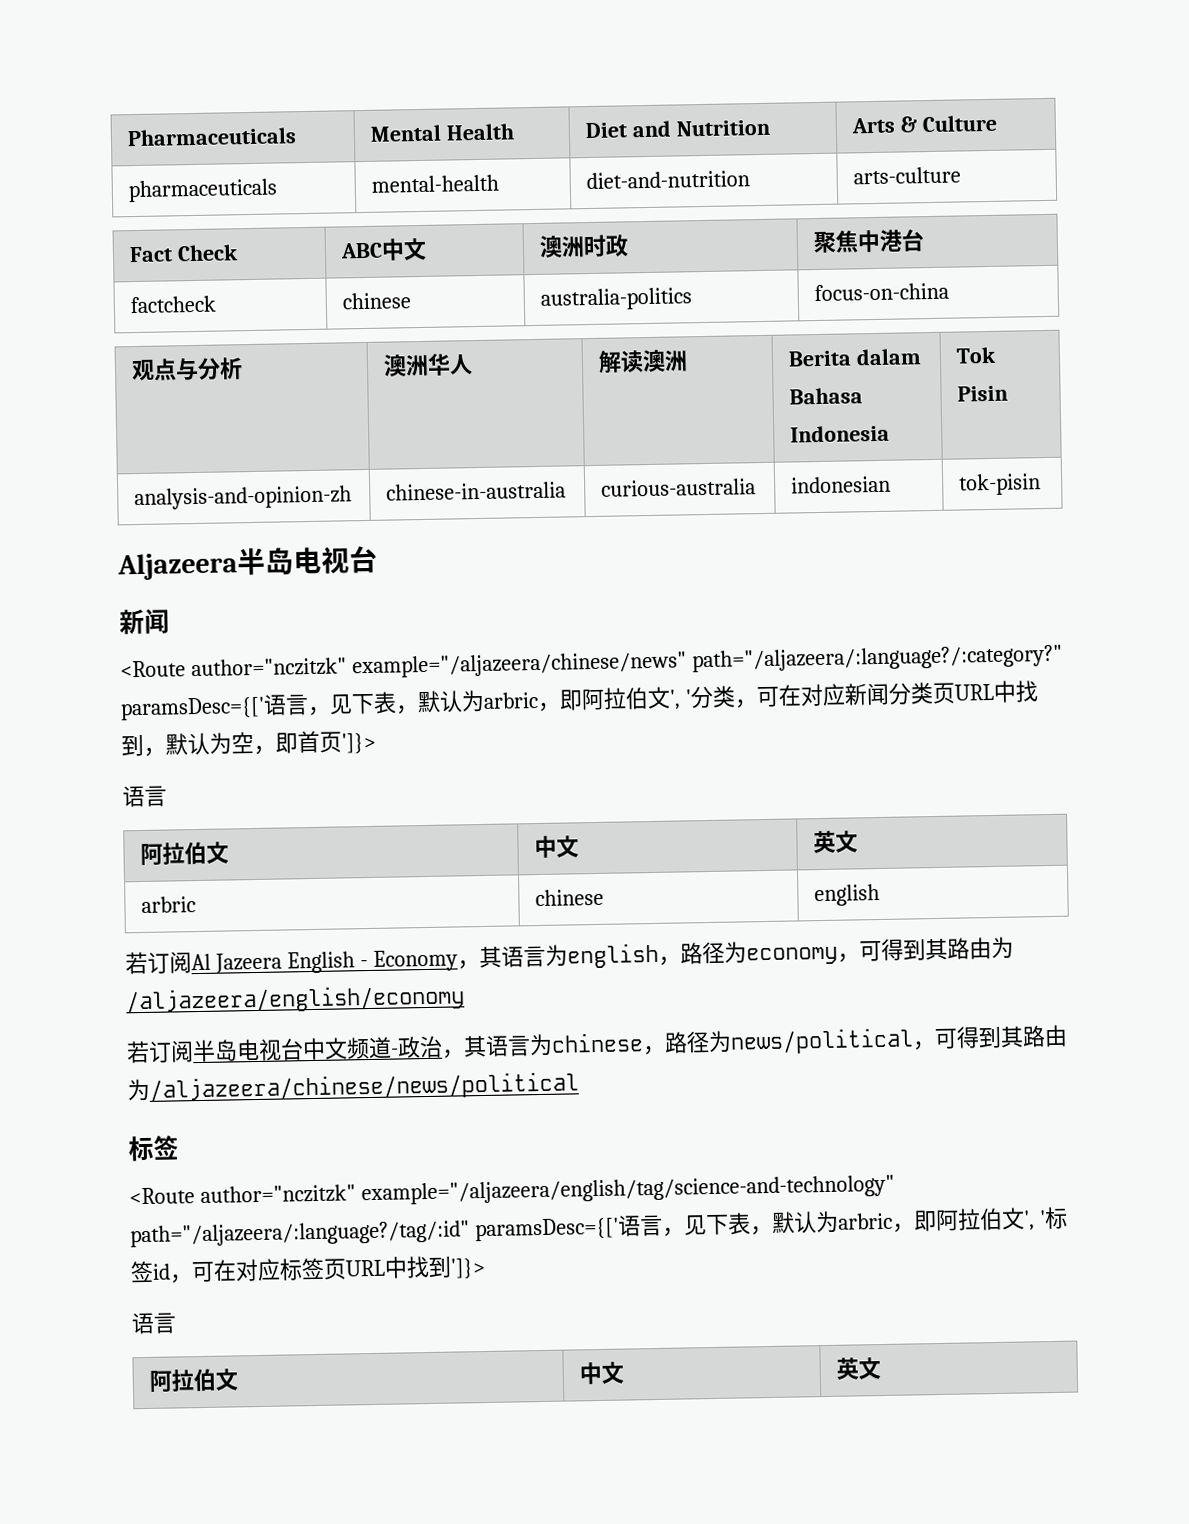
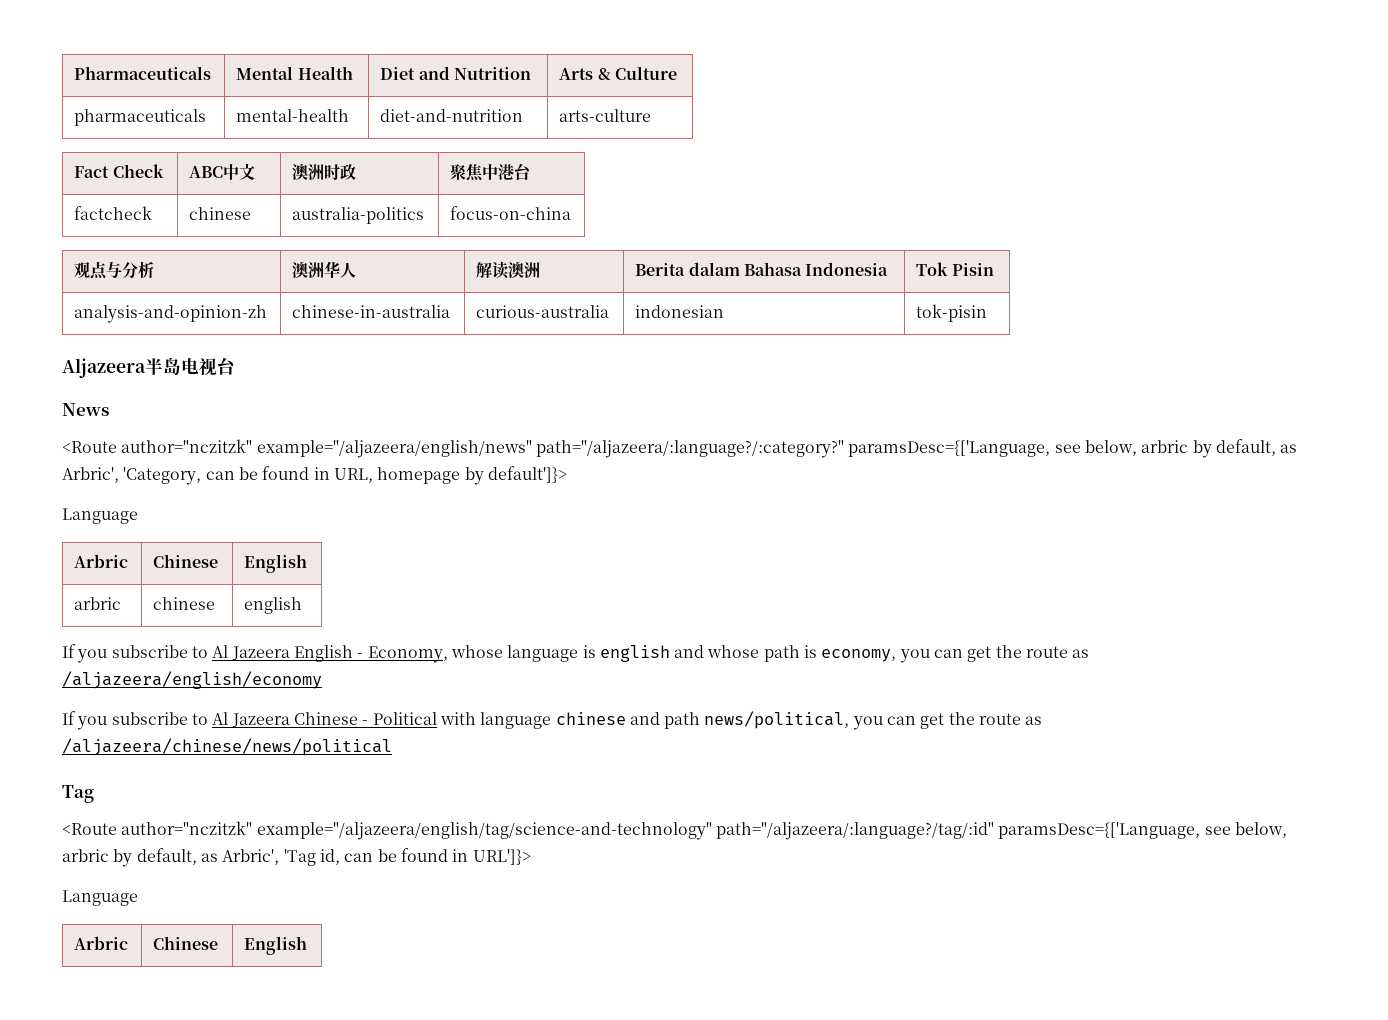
[119,608,170,635] [120,644,1063,679] [120,680,1039,721] [121,730,376,757] [122,785,167,808] [140,841,230,867] [534,835,580,859] [813,830,859,854] [141,896,197,914] [535,888,605,907] [814,883,881,907] [125,936,1014,975] [125,984,465,1015] [126,1024,1068,1064] [127,1078,150,1102] 新闻 // <Route author="nczitzk" example="/aljazeera/chinese/news" path="/aljazeera/:language?/:category?" paramsDesc={['语言，见下表，默认为arbric，即阿拉伯文', '分类，可在对应新闻分类页URL中找到，默认为空，即首页']}> // 语言 // 阿拉伯文 | 中文 | 英文 // arbric | chinese | english // 若订阅Al Jazeera English - Economy，其语言为english，路径为economy，可得到其路由为/aljazeera/english/economy // 若订阅半岛电视台中文频道-政治，其语言为chinese，路径为news/political，可得到其路由为 -> [62,403,109,416] [62,439,1298,458] [62,466,567,485] [62,508,138,524] [74,554,129,568] [153,554,219,568] [244,554,308,573] [74,597,122,610] [153,597,216,610] [244,597,303,614] [62,644,1090,663] [62,671,322,689] [62,711,1043,730] News // <Route author="nczitzk" example="/aljazeera/english/news" path="/aljazeera/:language?/:category?" paramsDesc={['Language, see below, arbric by default, as Arbric', 'Category, can be found in URL, homepage by default']}> // Language // Arbric | Chinese | English // arbric | chinese | english // If you subscribe to Al Jazeera English - Economy, whose language is english and whose path is economy, you can get the route as /aljazeera/english/economy // If you subscribe to Al Jazeera Chinese - Political with language chinese and path news/political, you can get the route as
[128,1135,179,1162] 标签 -> [62,785,94,803] Tag
[474,1206,1068,1242] [130,1255,486,1284] [131,1312,177,1335] [149,1368,240,1393] [579,1361,625,1385] [836,1357,882,1380] paramsDesc={['语言，见下表，默认为arbric，即阿拉伯文', '标签id，可在对应标签页URL中找到']}> // 语言 // 阿拉伯文 | 中文 | 英文 -> [998,822,1287,839] [62,848,531,867] [62,890,138,906] [74,936,129,950] [153,936,219,950] [244,936,308,955] paramsDesc={['Language, see below, arbric by default, as Arbric', 'Tag id, can be found in URL']}> // Language // Arbric | Chinese | English

